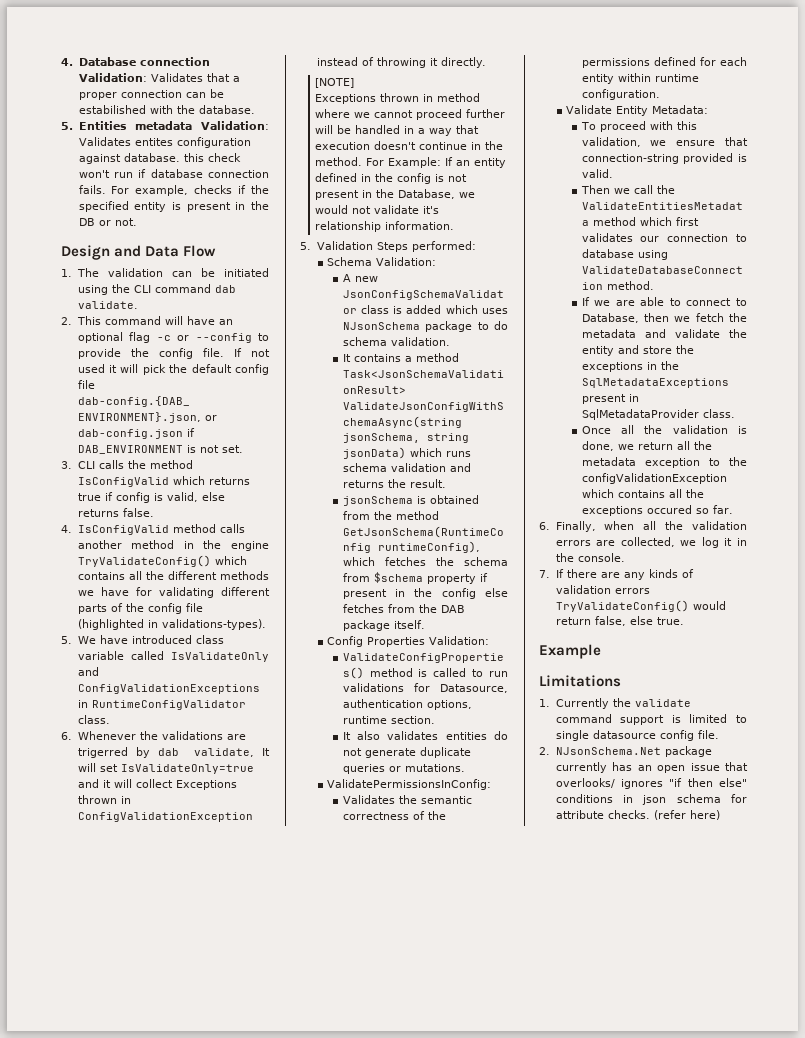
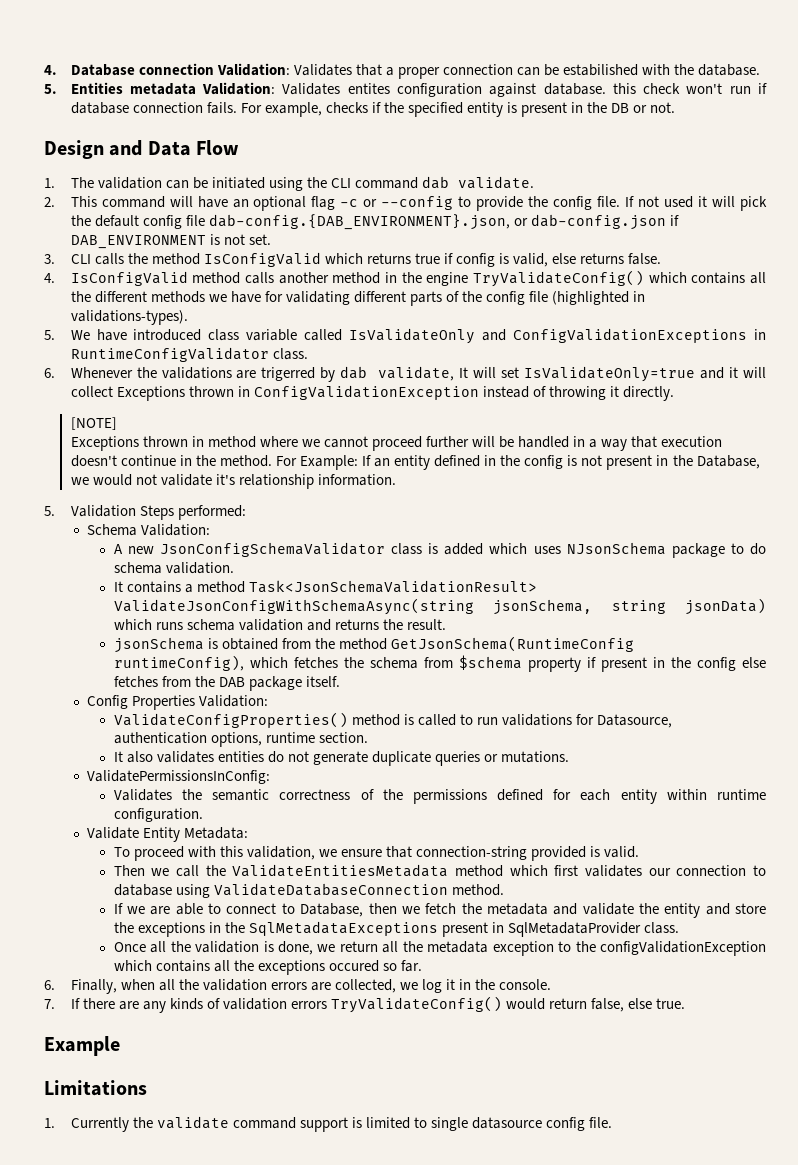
[539,746,712,757] [555,762,748,773] [555,778,747,789] [555,794,747,805] [555,810,720,820] // 2. NJsonSchema.Net package currently has an open issue that overlooks/ ignores "if then else" conditions in json schema for attribute checks. (refer here) -> (613, 1122) none

